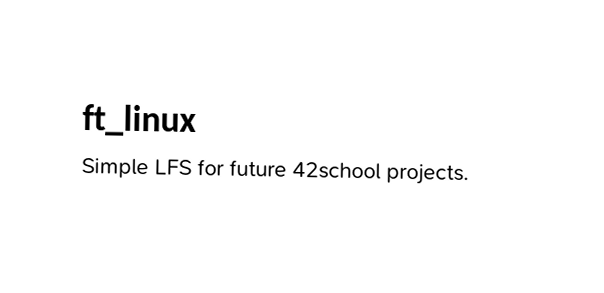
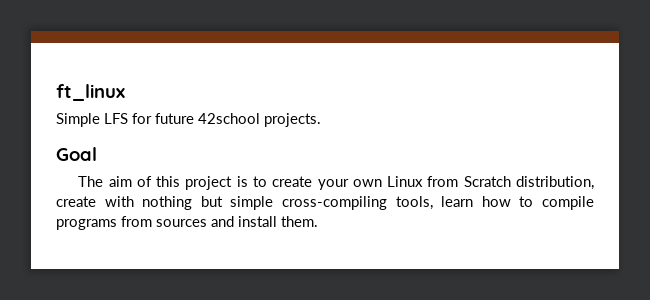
(469, 174) none -> [56,147,97,161] [78,176,595,190] [56,196,595,210] [56,216,318,230] // Goal // The aim of this project is to create your own Linux from Scratch distribution, create with nothing but simple cross-compiling tools, learn how to compile programs from sources and install them.

